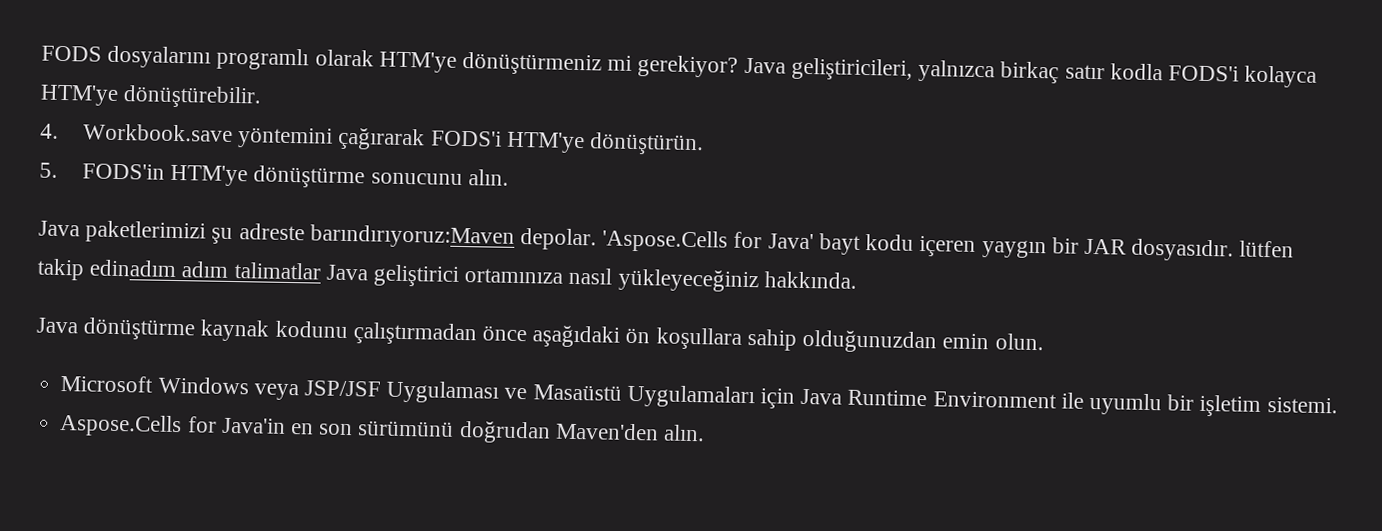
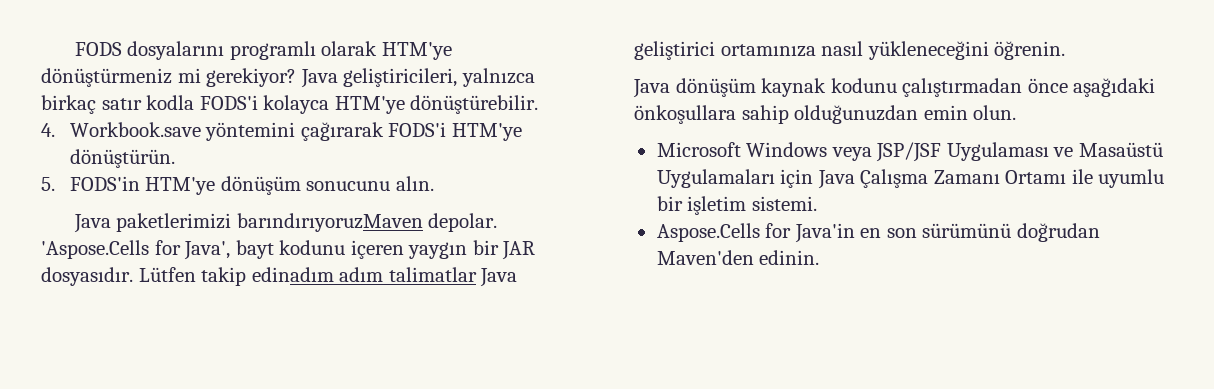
[253,165,366,189] dönüştürme -> [220,176,301,195] dönüşüm
[211,223,915,255] şu adreste barındırıyoruz:Maven depolar. 'Aspose.Cells for Java' bayt kodu -> [236,213,498,232] [41,240,346,260] barındırıyoruzMaven depolar. 'Aspose.Cells for Java', bayt kodunu
[1239,240,1295,258] lütfen -> [138,267,196,282] Lütfen
[617,268,857,293] [36,317,196,341] yükleyeceğiniz hakkında. // Java dönüştürme -> [867,41,1066,60] [633,78,756,98] yükleneceğini öğrenin. // Java dönüşüm
[625,327,742,350] ön koşullara -> [634,105,736,124] önkoşullara
[847,389,1057,409] Runtime Environment -> [860,169,1067,188] Çalışma Zamanı Ortamı
[662,424,705,442] alın. -> [759,250,820,265] edinin.

